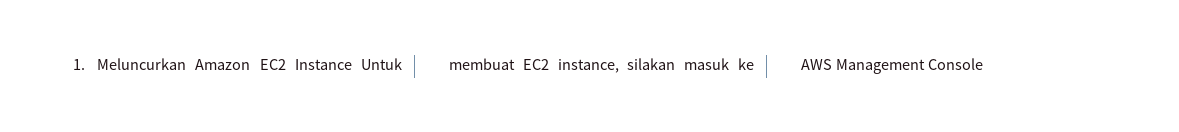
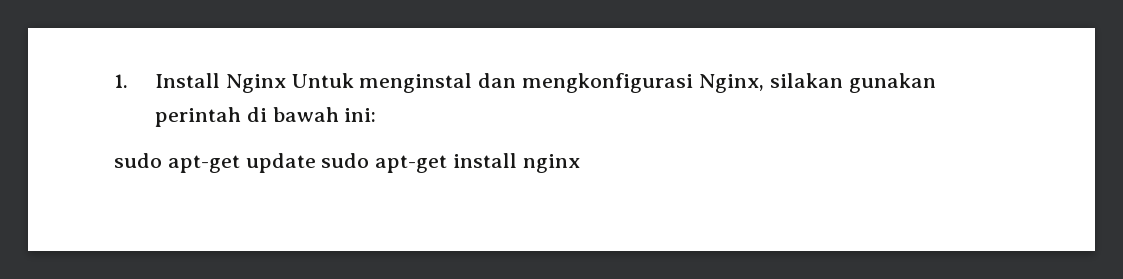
[97,58,983,74] Meluncurkan Amazon EC2 Instance Untuk membuat EC2 instance, silakan masuk ke AWS Management Console -> [155,73,936,93] [155,107,377,127] [114,153,580,173] Install Nginx Untuk menginstal dan mengkonfigurasi Nginx, silakan gunakan perintah di bawah ini: // sudo apt-get update sudo apt-get install nginx

